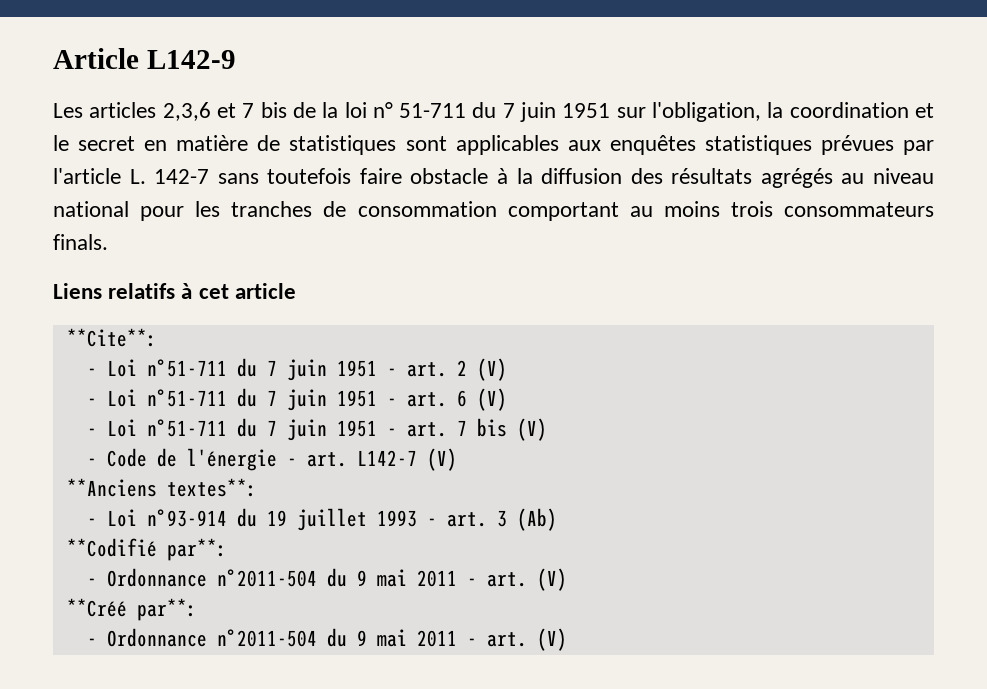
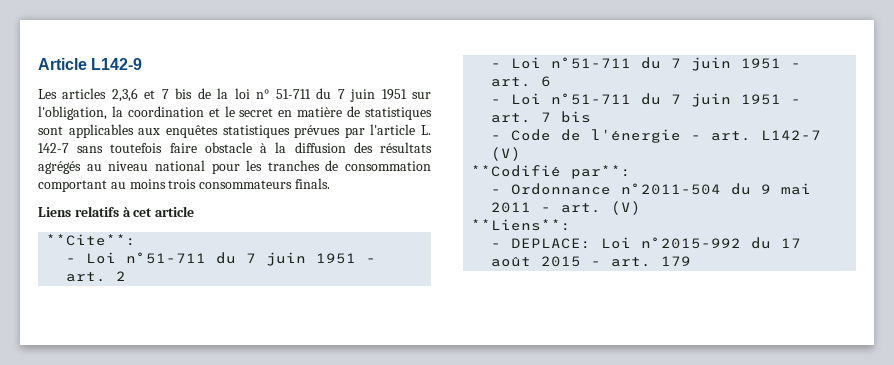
[476,358,507,381] (V) -> (127, 276) none
[476,388,507,411] (V) -> (552, 81) none
[516,418,547,441] (V) -> (592, 117) none
[66,478,257,497] [86,508,557,531] // **Anciens textes**: // - Loi n°93-914 du 19 juillet 1993 - art. 3 (Ab) -> (522, 154) none
[66,598,197,621] [86,628,567,651] **Créé par**: // - Ordonnance n°2011-504 du 9 mai 2011 - art. (V) -> [471,219,572,231] [491,237,802,249] [491,256,692,267] **Liens**: // - DEPLACE: Loi n°2015-992 du 17 août 2015 - art. 179

